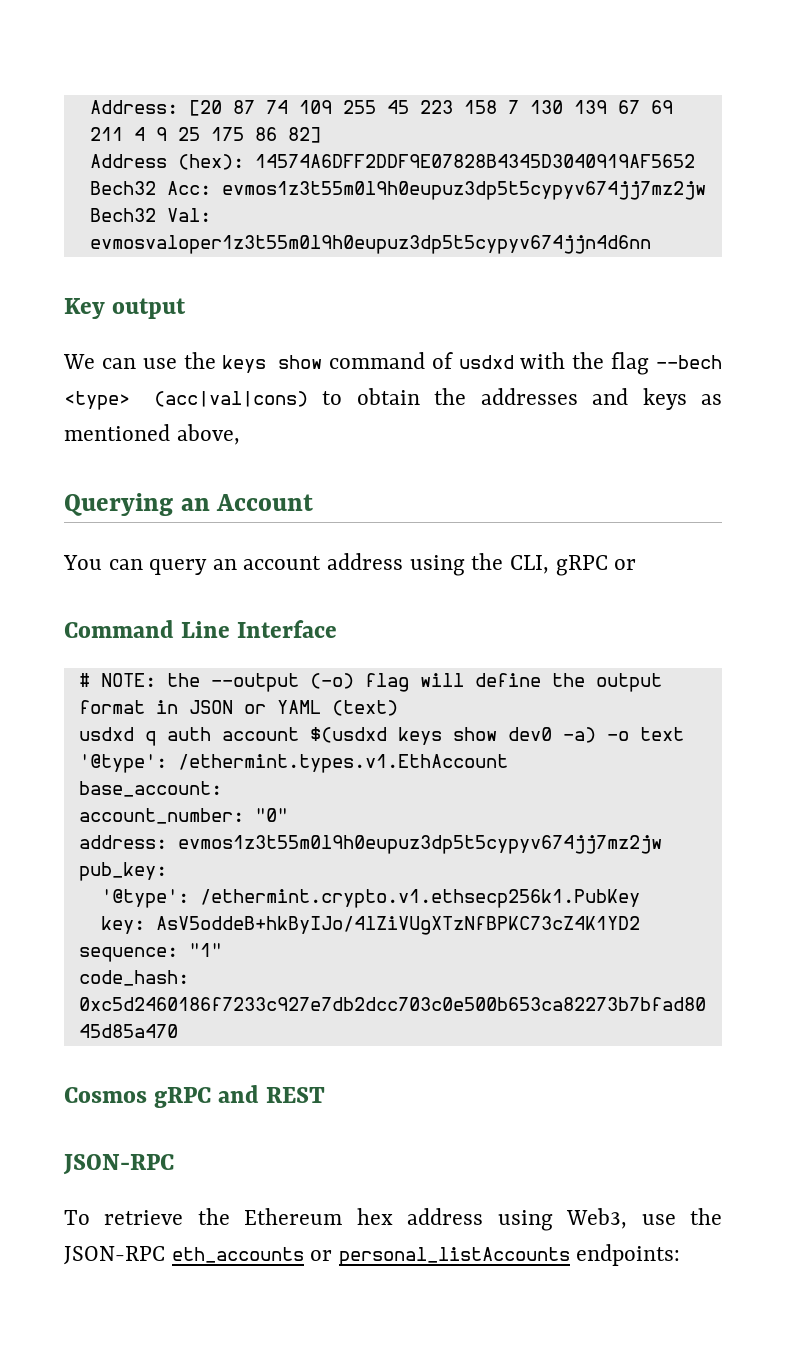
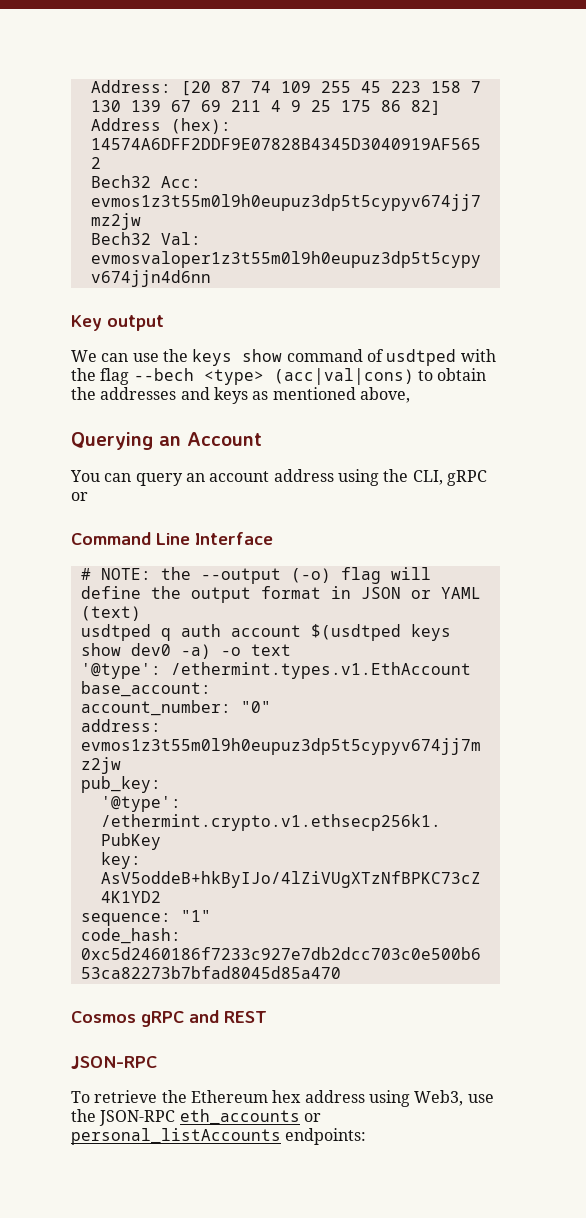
[458,355,514,369] usdxd -> [386,349,457,366] usdtped
[78,727,134,741] usdxd -> [80,624,151,641] usdtped
[309,727,387,743] $(usdxd -> [310,624,401,641] $(usdtped

